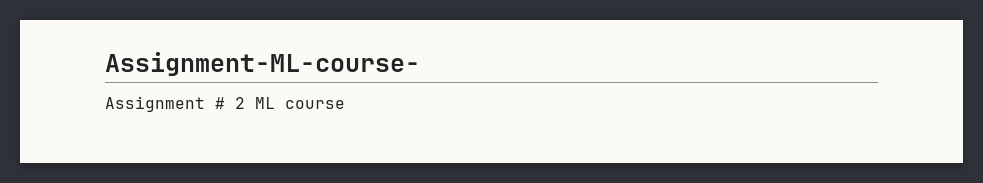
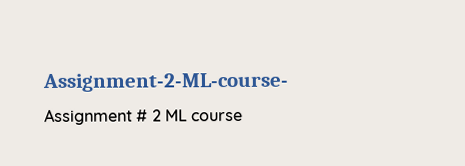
[105,52,420,76] Assignment-ML-course- -> [42,72,289,93] Assignment-2-ML-course-

